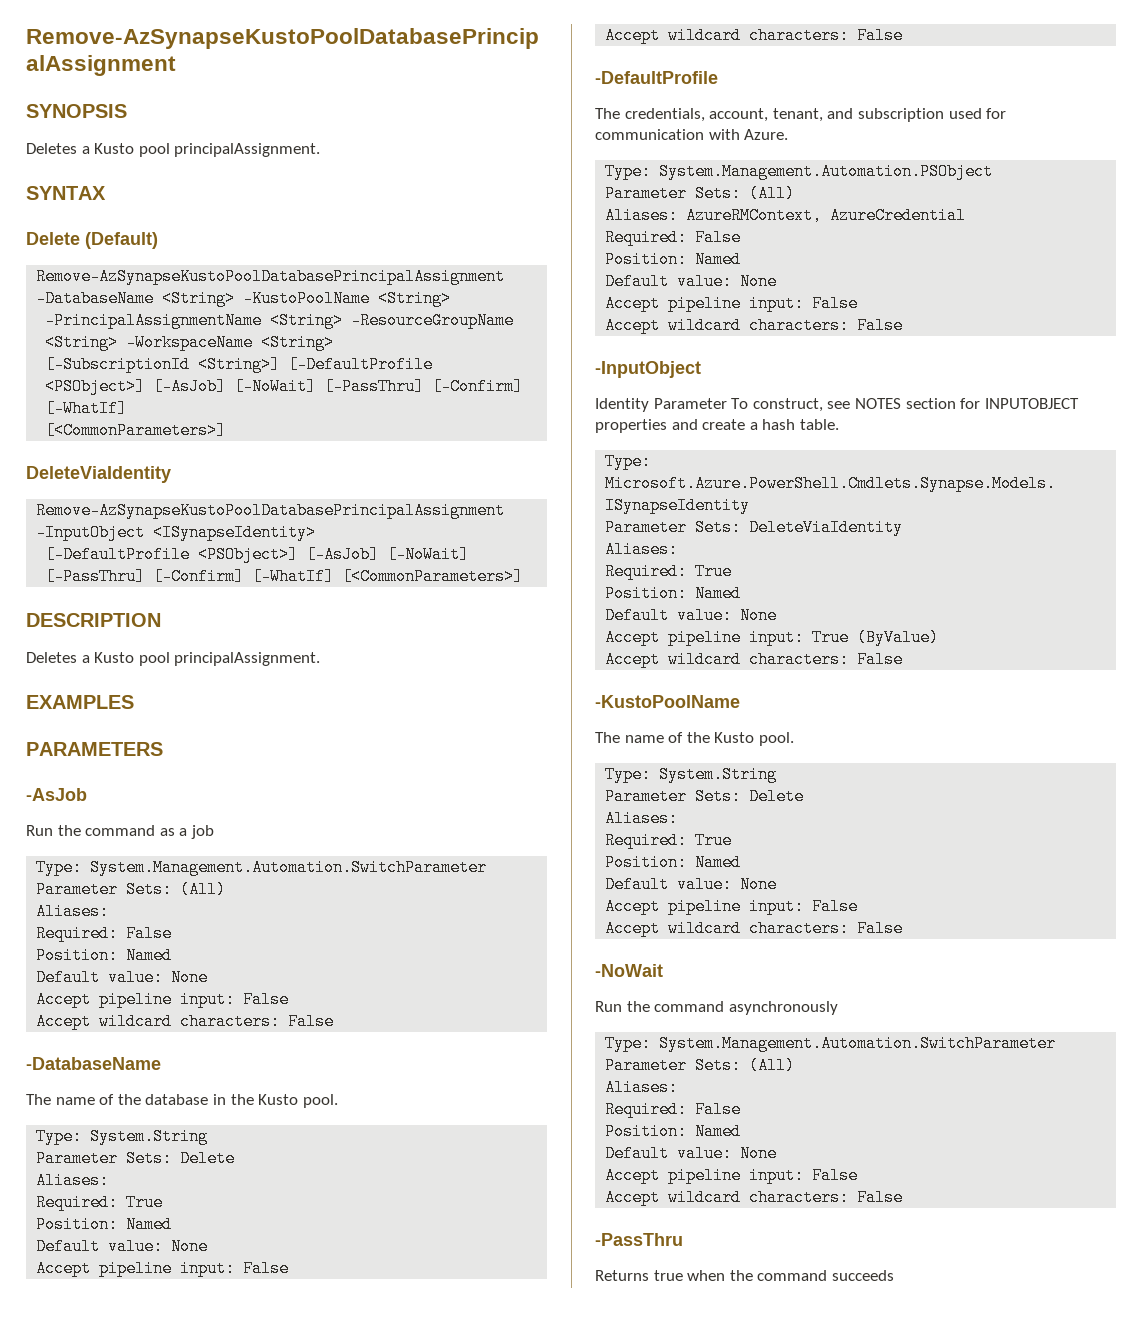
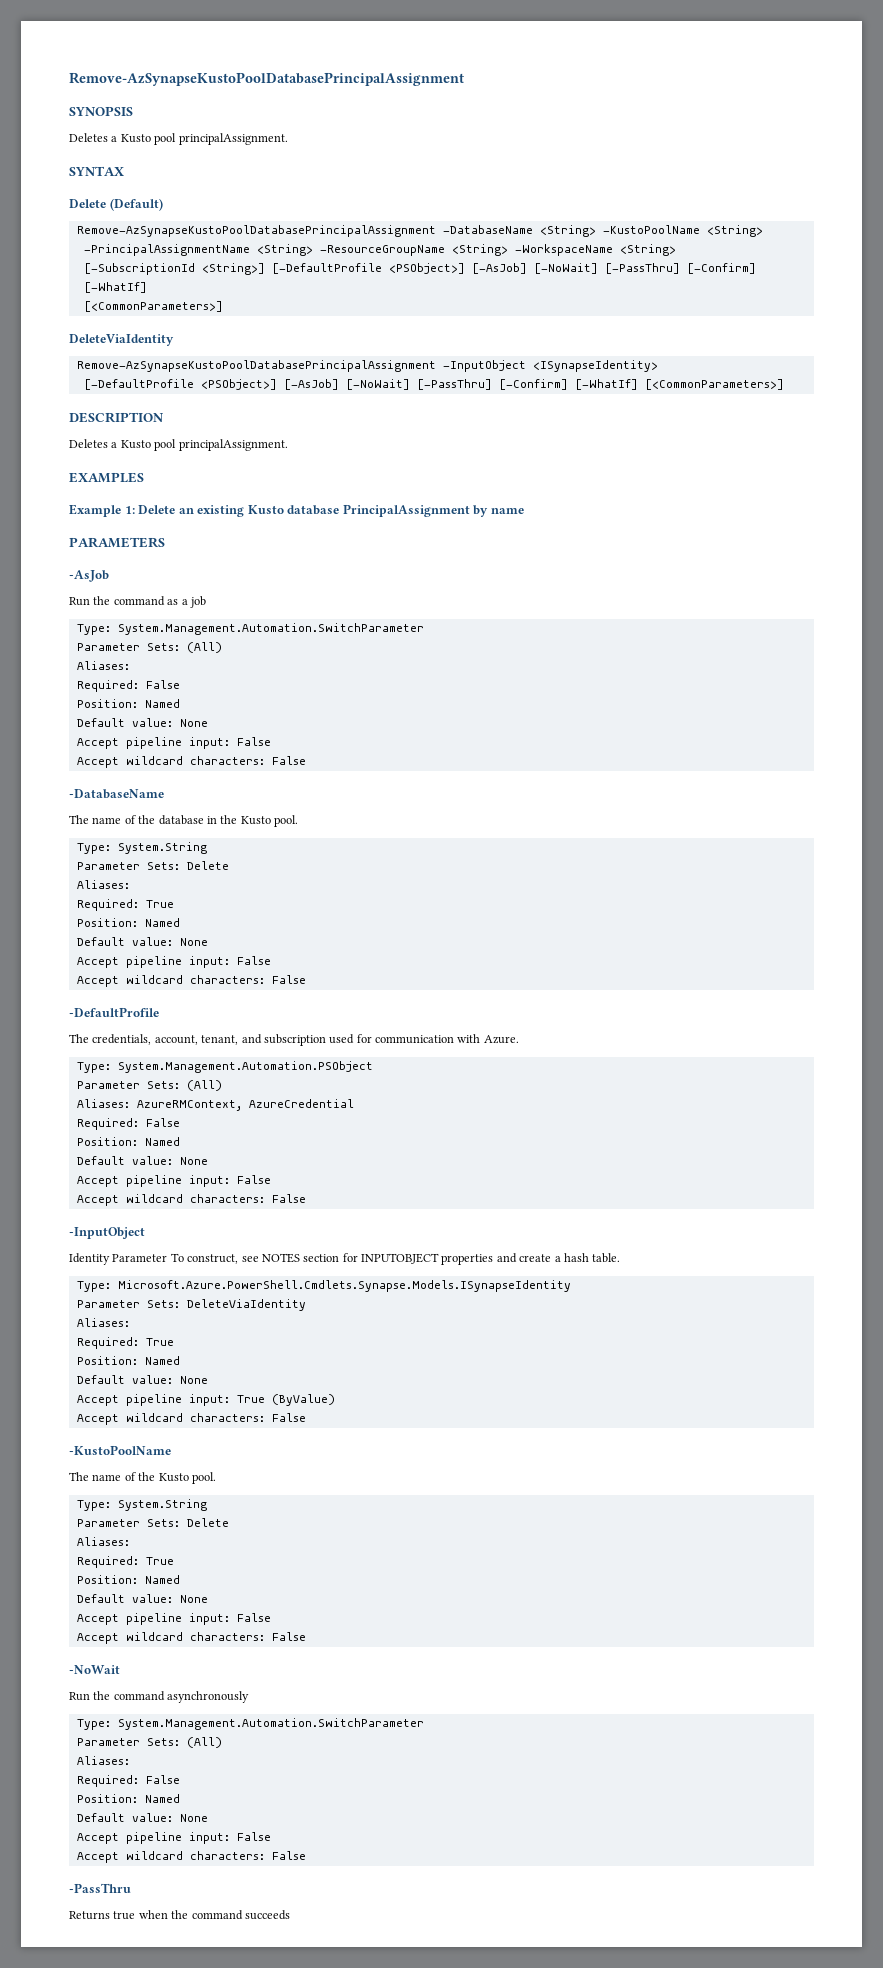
(134, 702) none -> [69,504,524,517] // Example 1: Delete an existing Kusto database PrincipalAssignment by name

